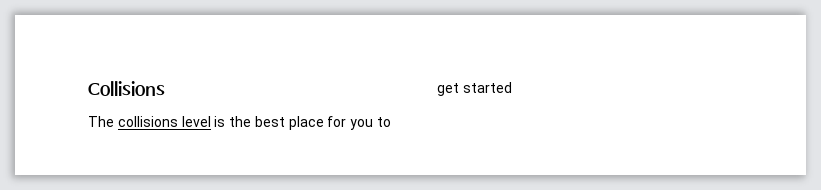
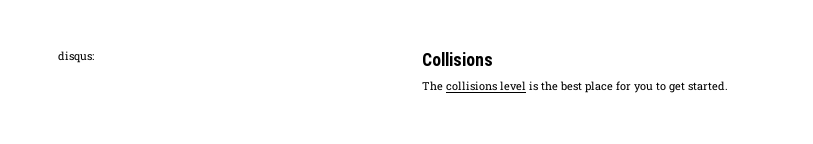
(88, 88) none -> [58,51,94,63] disqus: //
[462,82,512,93] started -> [688,81,728,91] started.

